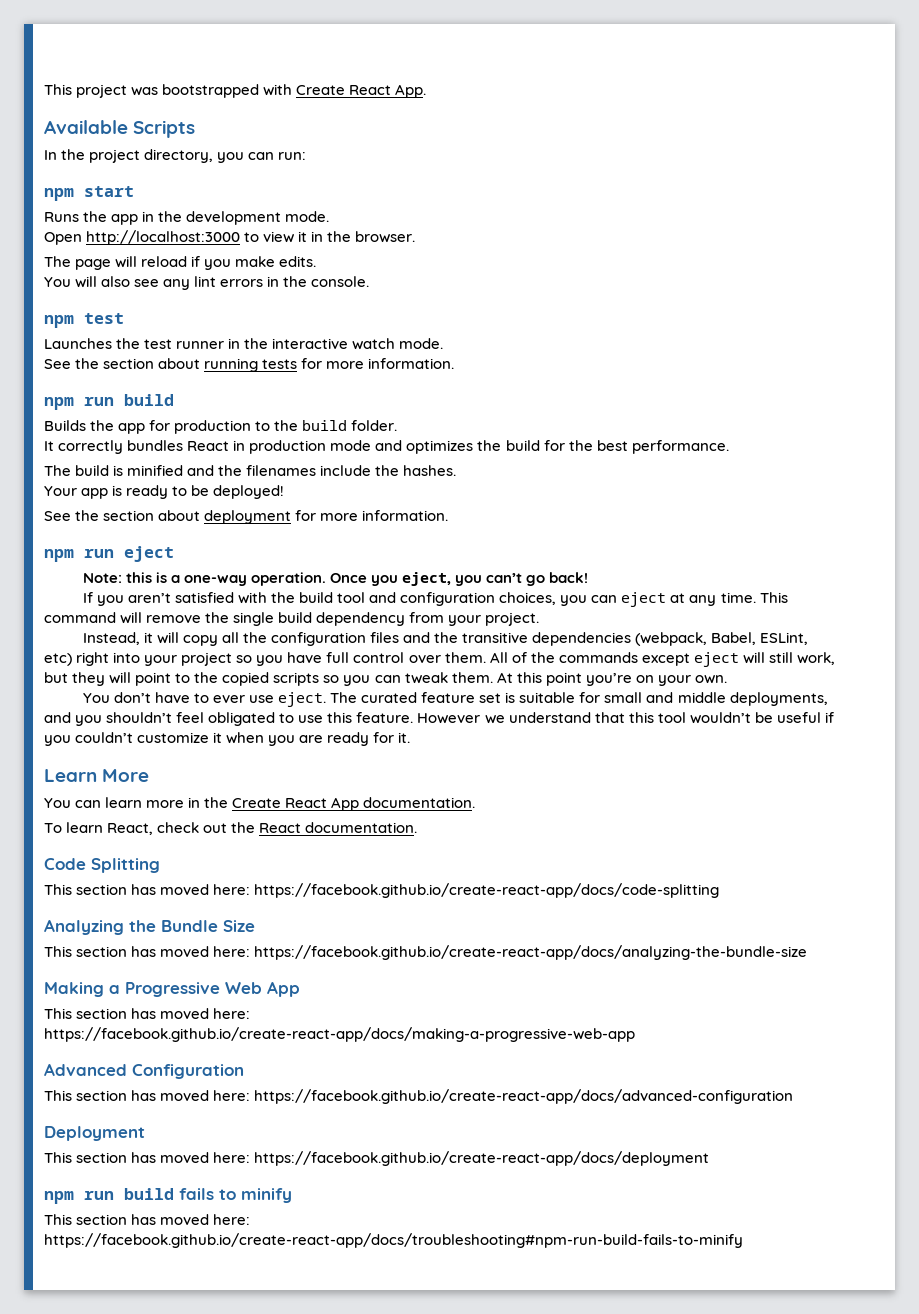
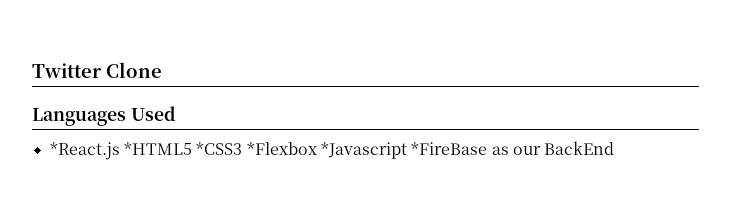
[44,84,427,98] [44,120,196,138] [44,149,307,163] [44,186,134,201] [44,211,330,225] [44,230,416,245] [44,256,317,270] [44,276,370,290] [44,313,124,328] [44,338,444,350] [44,358,455,372] [44,394,174,410] [44,420,398,434] [44,440,729,454] [44,465,457,476] [44,485,285,499] [44,510,449,524] [44,546,174,562] [82,572,589,586] [82,592,788,607] [44,612,540,626] [82,632,809,646] [44,652,835,667] [44,672,727,686] [82,692,828,707] [44,712,834,726] [44,732,411,746] [44,769,150,782] [44,797,476,811] [44,822,418,835] [44,858,160,873] [44,883,720,898] [44,919,255,935] [44,945,808,960] [44,981,300,997] [44,1008,251,1019] [44,1027,635,1042] [44,1063,244,1079] [44,1089,794,1104] [44,1126,145,1141] [44,1151,710,1166] [44,1188,292,1204] [44,1214,251,1225] [44,1233,743,1248] This project was bootstrapped with Create React App. // Available Scripts // In the project directory, you can run: // npm start // Runs the app in the development mode. // Open http://localhost:3000 to view it in the browser. // The page will reload if you make edits. // You will also see any lint errors in the console. // npm test // Launches the test runner in the interactive watch mode. // See the section about running tests for more information. // npm run build // Builds the app for production to the build folder. // It correctly bundles React in production mode and optimizes the build for the best performance. // The build is minified and the filenames include the hashes. // Your app is ready to be deployed! // See the section about deployment for more information. // npm run eject // Note: this is a one-way operation. Once you eject, you can’t go back! // If you aren’t satisfied with the build tool and configuration choices, you can eject at any time. This command will remove the single build dependency from your project. // Instead, it will copy all the configuration files and the transitive dependencies (webpack, Babel, ESLint, etc) right into your project so you have full control over them. All of the commands except eject will still work, but they will point to the copied scripts so you can tweak them. At this point you’re on your own. // You don’t have to ever use eject. The curated feature set is suitable for small and middle deployments, and you shouldn’t feel obligated to use this feature. However we understand that this tool wouldn’t be useful if you couldn’t customize it when you are ready for it. // Learn More // You can learn more in the Create React App documentation. // To learn React, check out the React documentation. // Code Splitting // This section has moved here: https://facebook.github.io/create-react-app/docs/code-splitting // Analyzing the Bundle Size // This section has moved here: https://facebook.github.io/create-react-app/docs/analyzing-the-bundle-size // Making a Progressive Web App // This section has moved here: https://facebook.github.io/create-react-app/docs/making-a-progressive-web-app // Advanced Configuration // This section has moved here: https://facebook.github.io/create-react-app/docs/advanced-configuration // Deployment // This section has moved here: https://facebook.github.io/create-react-app/docs/deployment // npm run build fails to minify // This section has moved here: https://facebook.github.io/create-react-app/docs/troubleshooting#npm-run-build-fails-to-minify -> [32,62,162,78] [32,106,176,126] [49,141,615,160] Twitter Clone // Languages Used // *React.js *HTML5 *CSS3 *Flexbox *Javascript *FireBase as our BackEnd

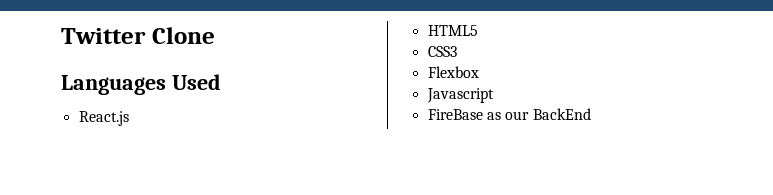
[49,142,488,160] *React.js *HTML5 *CSS3 *Flexbox *Javascript *FireBase -> [78,111,129,126] [427,25,478,36] [427,46,457,57] [427,66,479,78] [426,88,494,103] [427,109,483,120] React.js // HTML5 // CSS3 // Flexbox // Javascript // FireBase

